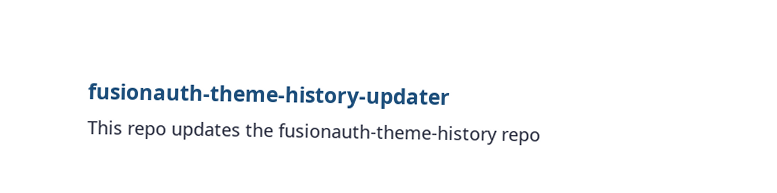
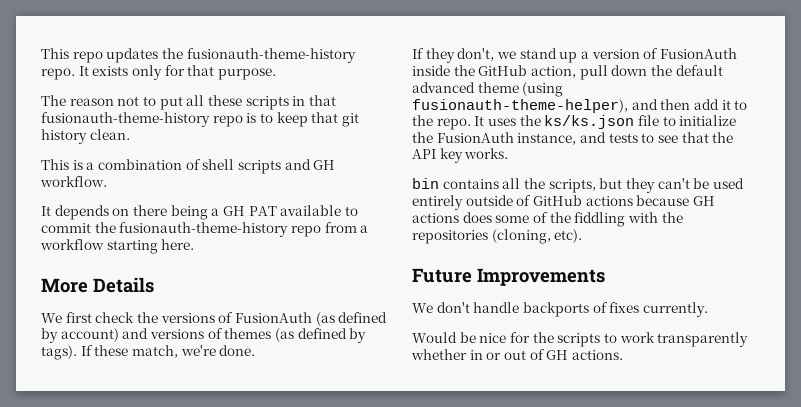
[87,83,451,111] fusionauth-theme-history-updater // -> (41, 53) none
[501,130,541,146] repo -> [41,65,276,80] [41,95,336,110] [41,112,359,127] [41,129,130,144] [41,159,336,174] [40,176,107,187] [41,205,358,220] [41,222,369,237] [40,239,195,254] [41,277,154,293] [41,312,388,326] [41,328,367,343] [41,345,256,360] [412,48,737,63] [412,65,723,80] [412,82,564,97] [412,99,748,113] [412,115,737,130] [412,132,734,145] [412,148,509,163] [412,178,744,193] [412,195,715,210] [412,212,683,227] [412,229,583,244] [412,268,605,286] [412,302,708,317] [412,332,749,347] [411,349,623,360] repo. It exists only for that purpose. // The reason not to put all these scripts in that fusionauth-theme-history repo is to keep that git history clean. // This is a combination of shell scripts and GH workflow. // It depends on there being a GH PAT available to commit the fusionauth-theme-history repo from a workflow starting here. // More Details // We first check the versions of FusionAuth (as defined by account) and versions of themes (as defined by tags). If these match, we're done. // If they don't, we stand up a version of FusionAuth inside the GitHub action, pull down the default advanced theme (using fusionauth-theme-helper), and then add it to the repo. It uses the ks/ks.json file to initialize the FusionAuth instance, and tests to see that the API key works. // bin contains all the scripts, but they can't be used entirely outside of GitHub actions because GH actions does some of the fiddling with the repositories (cloning, etc). // Future Improvements // We don't handle backports of fixes currently. // Would be nice for the scripts to work transparently whether in or out of GH actions.

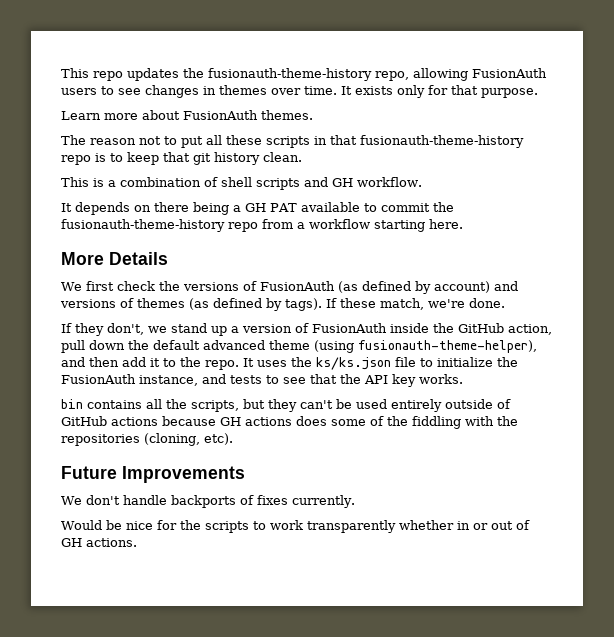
[41,68,75,80] repo. -> [375,68,547,81] [61,85,337,98] repo, allowing FusionAuth users to see changes in themes over time.
(276, 74) none -> [61,110,313,120] // Learn more about FusionAuth themes.

